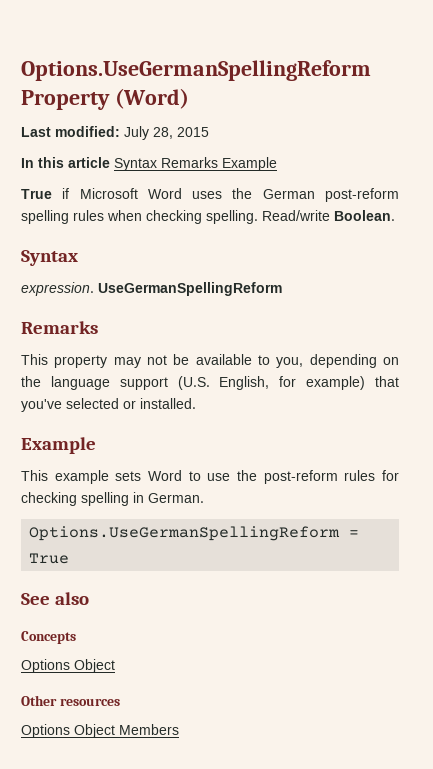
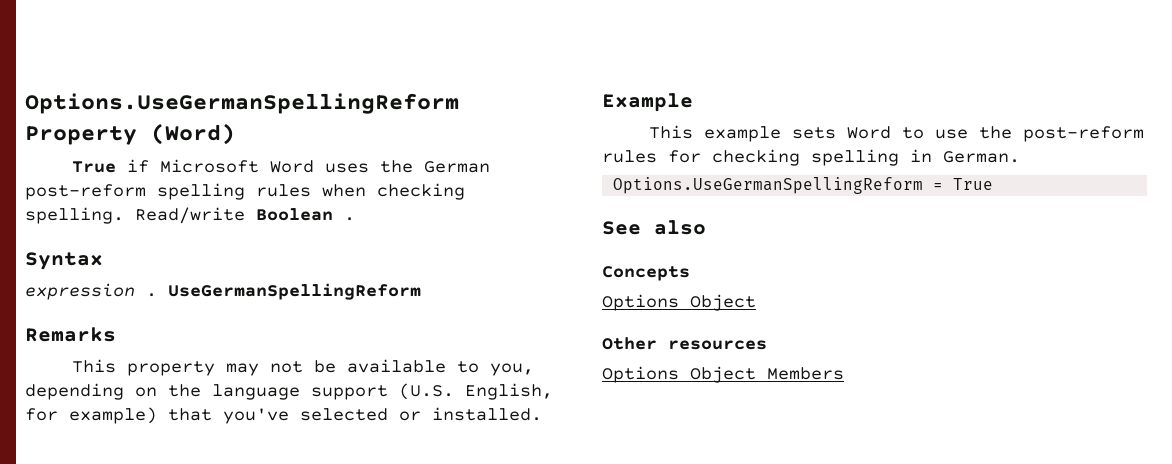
[21,126,209,140] [21,157,277,171] // Last modified: July 28, 2015 // In this article Syntax Remarks Example -> (235, 134) none
[334,210,395,221] Boolean. -> [256,208,355,221] Boolean .
[21,282,94,296] expression. -> [25,283,157,300] expression .

